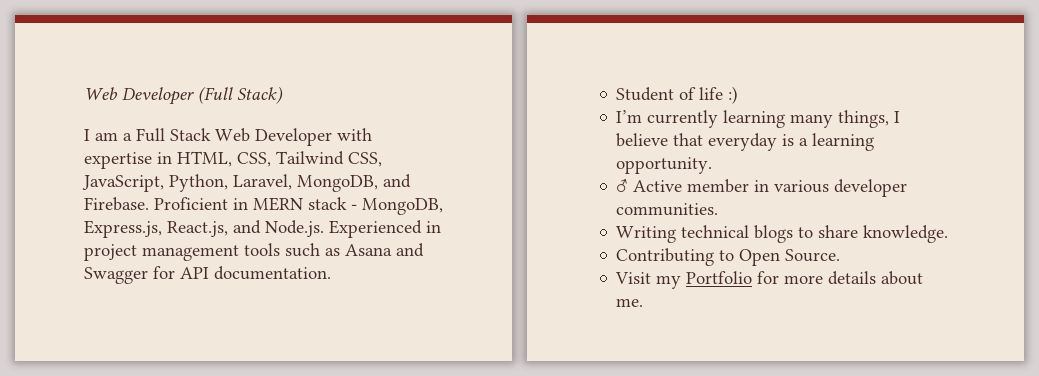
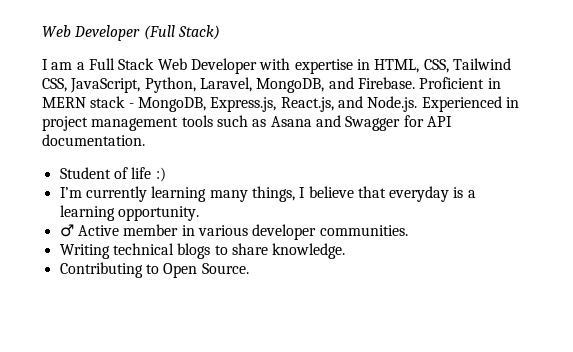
[615,271,924,289] [616,298,644,307] // Visit my Portfolio for more details about me. -> (249, 268) none

